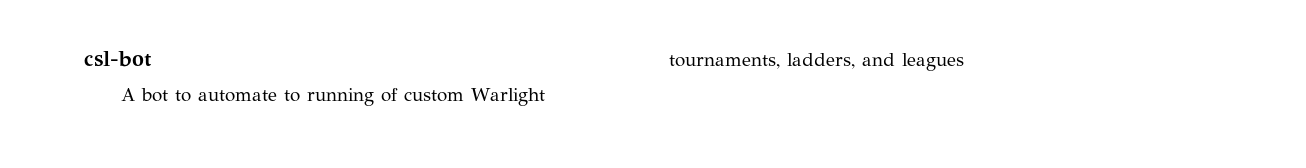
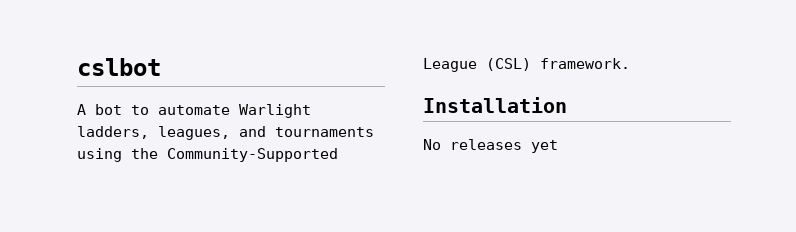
[84,51,152,67] csl-bot -> [77,58,161,76] cslbot
[283,88,545,106] [669,53,964,71] to running of custom Warlight tournaments, ladders, and leagues -> [239,104,311,118] [77,126,374,140] [77,148,338,162] [423,58,630,72] [423,97,567,113] [423,139,558,153] Warlight ladders, leagues, and tournaments using the Community-Supported League (CSL) framework. // Installation // No releases yet

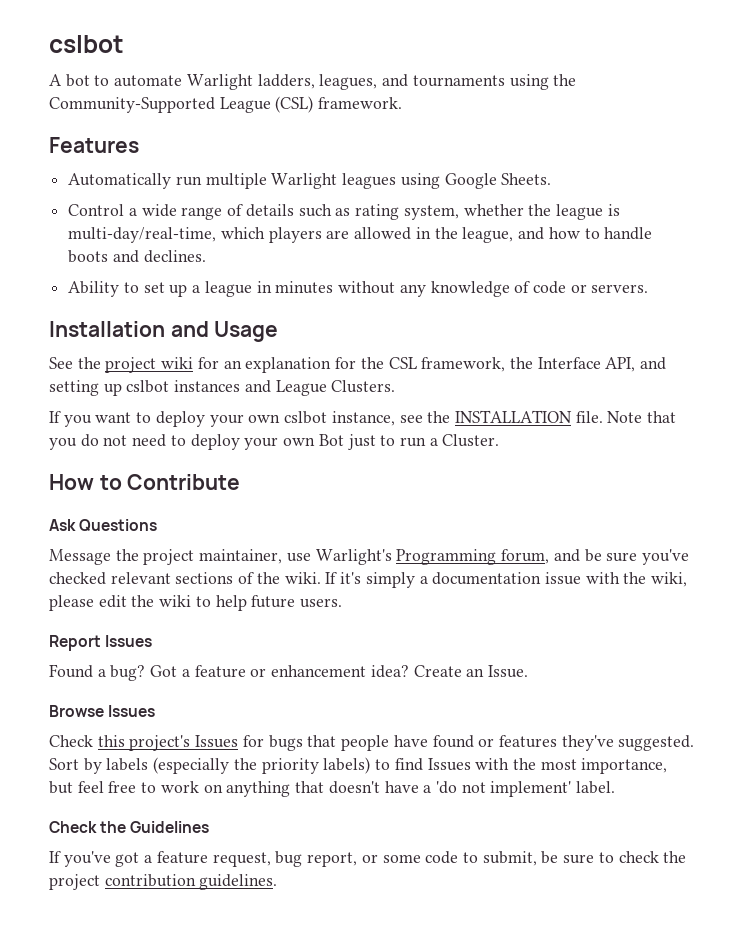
[423,97,567,113] [423,139,558,153] Installation // No releases yet -> [49,137,139,153] [68,173,552,189] [68,204,620,220] [68,227,653,243] [68,250,206,263] [68,281,649,297] [49,321,279,342] [49,357,667,373] [49,380,396,396] [49,410,677,427] [49,434,500,450] [49,474,241,490] [49,519,158,532] [49,549,689,565] [49,572,688,588] [49,595,343,611] [49,635,153,651] [49,664,528,681] [49,705,156,717] [49,735,695,751] [49,757,668,774] [49,781,616,797] [49,821,210,833] [49,851,687,867] [49,874,278,890] Features // Automatically run multiple Warlight leagues using Google Sheets. // Control a wide range of details such as rating system, whether the league is multi-day/real-time, which players are allowed in the league, and how to handle boots and declines. // Ability to set up a league in minutes without any knowledge of code or servers. // Installation and Usage // See the project wiki for an explanation for the CSL framework, the Interface API, and setting up cslbot instances and League Clusters. // If you want to deploy your own cslbot instance, see the INSTALLATION file. Note that you do not need to deploy your own Bot just to run a Cluster. // How to Contribute // Ask Questions // Message the project maintainer, use Warlight's Programming forum, and be sure you've checked relevant sections of the wiki. If it's simply a documentation issue with the wiki, please edit the wiki to help future users. // Report Issues // Found a bug? Got a feature or enhancement idea? Create an Issue. // Browse Issues // Check this project's Issues for bugs that people have found or features they've suggested. Sort by labels (especially the priority labels) to find Issues with the most importance, but feel free to work on anything that doesn't have a 'do not implement' label. // Check the Guidelines // If you've got a feature request, bug report, or some code to submit, be sure to check the project contribution guidelines.

